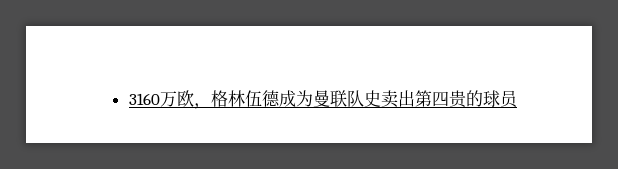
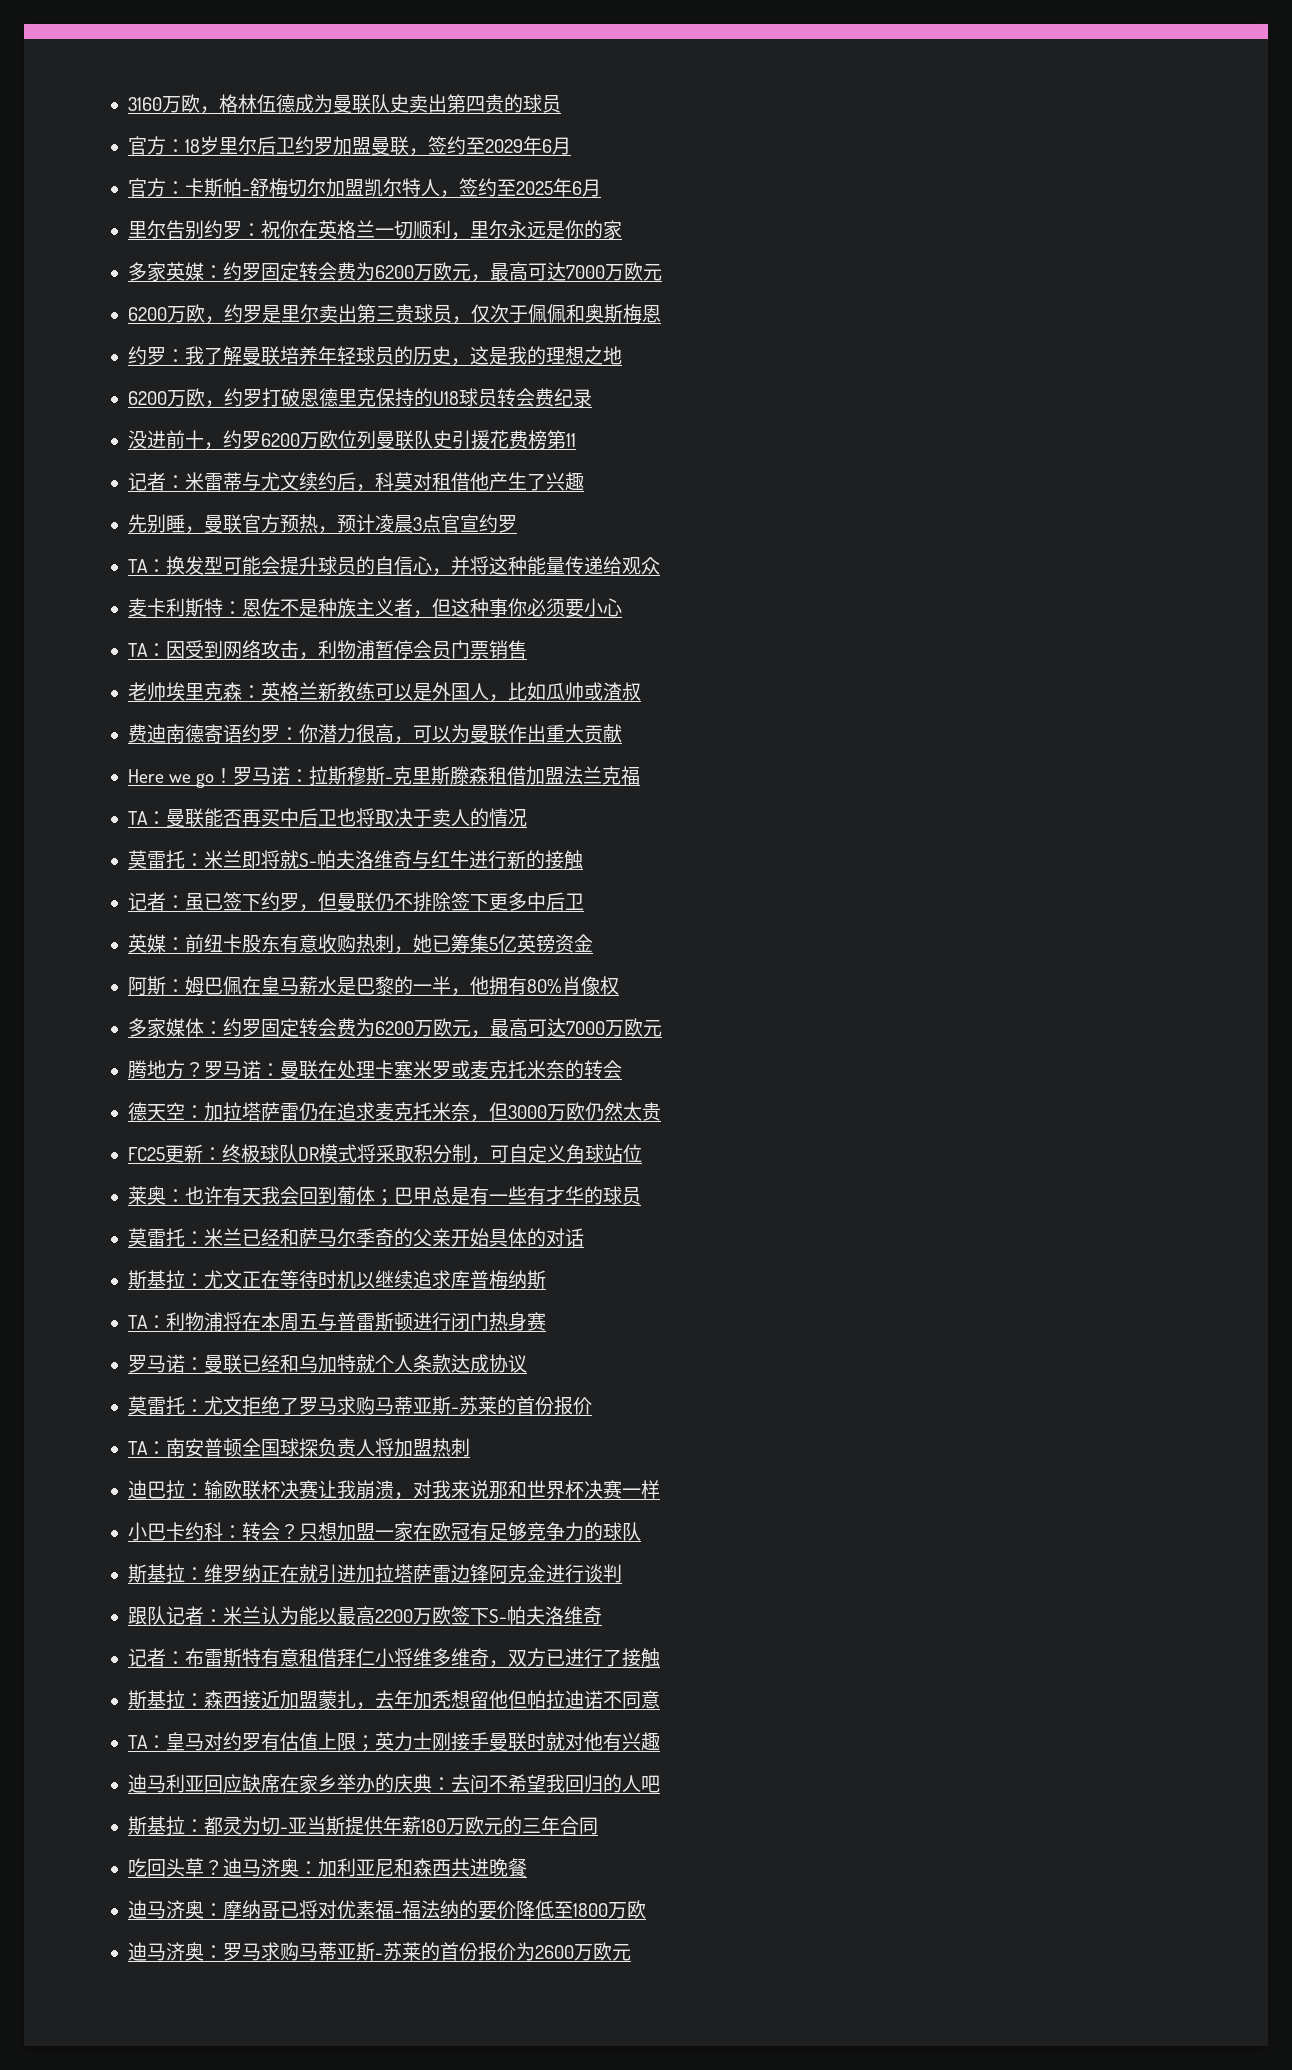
(519, 99) none -> [127,136,571,156] [127,178,601,198] [127,220,622,240] [127,262,662,282] [127,304,661,324] [127,346,622,366] [127,388,592,408] [127,430,576,450] [127,472,584,492] [127,514,517,534] [127,556,660,576] [127,598,622,618] [127,640,527,660] [127,682,641,702] [127,724,622,744] [127,766,641,788] [127,808,527,827] [127,850,583,870] [127,892,584,912] [127,934,593,954] [127,976,619,996] [127,1018,662,1038] [127,1060,622,1079] [127,1102,661,1122] [127,1144,642,1164] [127,1186,641,1206] [127,1228,584,1247] [127,1270,546,1290] [127,1312,546,1332] [127,1354,527,1373] [127,1396,592,1416] [127,1438,470,1458] [127,1480,660,1500] [127,1522,641,1542] [127,1564,622,1584] [127,1606,602,1625] [127,1648,660,1668] [127,1690,660,1710] [127,1732,660,1752] [127,1774,660,1794] [127,1816,598,1836] [127,1858,527,1877] [127,1900,646,1920] [127,1942,631,1961] // 官方：18岁里尔后卫约罗加盟曼联，签约至2029年6月 // 官方：卡斯帕-舒梅切尔加盟凯尔特人，签约至2025年6月 // 里尔告别约罗：祝你在英格兰一切顺利，里尔永远是你的家 // 多家英媒：约罗固定转会费为6200万欧元，最高可达7000万欧元 // 6200万欧，约罗是里尔卖出第三贵球员，仅次于佩佩和奥斯梅恩 // 约罗：我了解曼联培养年轻球员的历史，这是我的理想之地 // 6200万欧，约罗打破恩德里克保持的U18球员转会费纪录 // 没进前十，约罗6200万欧位列曼联队史引援花费榜第11 // 记者：米雷蒂与尤文续约后，科莫对租借他产生了兴趣 // 先别睡，曼联官方预热，预计凌晨3点官宣约罗 // TA：换发型可能会提升球员的自信心，并将这种能量传递给观众 // 麦卡利斯特：恩佐不是种族主义者，但这种事你必须要小心 // TA：因受到网络攻击，利物浦暂停会员门票销售 // 老帅埃里克森：英格兰新教练可以是外国人，比如瓜帅或渣叔 // 费迪南德寄语约罗：你潜力很高，可以为曼联作出重大贡献 // Here we go！罗马诺：拉斯穆斯-克里斯滕森租借加盟法兰克福 // TA：曼联能否再买中后卫也将取决于卖人的情况 // 莫雷托：米兰即将就S-帕夫洛维奇与红牛进行新的接触 // 记者：虽已签下约罗，但曼联仍不排除签下更多中后卫 // 英媒：前纽卡股东有意收购热刺，她已筹集5亿英镑资金 // 阿斯：姆巴佩在皇马薪水是巴黎的一半，他拥有80%肖像权 // 多家媒体：约罗固定转会费为6200万欧元，最高可达7000万欧元 // 腾地方？罗马诺：曼联在处理卡塞米罗或麦克托米奈的转会 // 德天空：加拉塔萨雷仍在追求麦克托米奈，但3000万欧仍然太贵 // FC25更新：终极球队DR模式将采取积分制，可自定义角球站位 // 莱奥：也许有天我会回到葡体；巴甲总是有一些有才华的球员 // 莫雷托：米兰已经和萨马尔季奇的父亲开始具体的对话 // 斯基拉：尤文正在等待时机以继续追求库普梅纳斯 // TA：利物浦将在本周五与普雷斯顿进行闭门热身赛 // 罗马诺：曼联已经和乌加特就个人条款达成协议 // 莫雷托：尤文拒绝了罗马求购马蒂亚斯-苏莱的首份报价 // TA：南安普顿全国球探负责人将加盟热刺 // 迪巴拉：输欧联杯决赛让我崩溃，对我来说那和世界杯决赛一样 // 小巴卡约科：转会？只想加盟一家在欧冠有足够竞争力的球队 // 斯基拉：维罗纳正在就引进加拉塔萨雷边锋阿克金进行谈判 // 跟队记者：米兰认为能以最高2200万欧签下S-帕夫洛维奇 // 记者：布雷斯特有意租借拜仁小将维多维奇，双方已进行了接触 // 斯基拉：森西接近加盟蒙扎，去年加秃想留他但帕拉迪诺不同意 // TA：皇马对约罗有估值上限；英力士刚接手曼联时就对他有兴趣 // 迪马利亚回应缺席在家乡举办的庆典：去问不希望我回归的人吧 // 斯基拉：都灵为切-亚当斯提供年薪180万欧元的三年合同 // 吃回头草？迪马济奥：加利亚尼和森西共进晚餐 // 迪马济奥：摩纳哥已将对优素福-福法纳的要价降低至1800万欧 // 迪马济奥：罗马求购马蒂亚斯-苏莱的首份报价为2600万欧元

